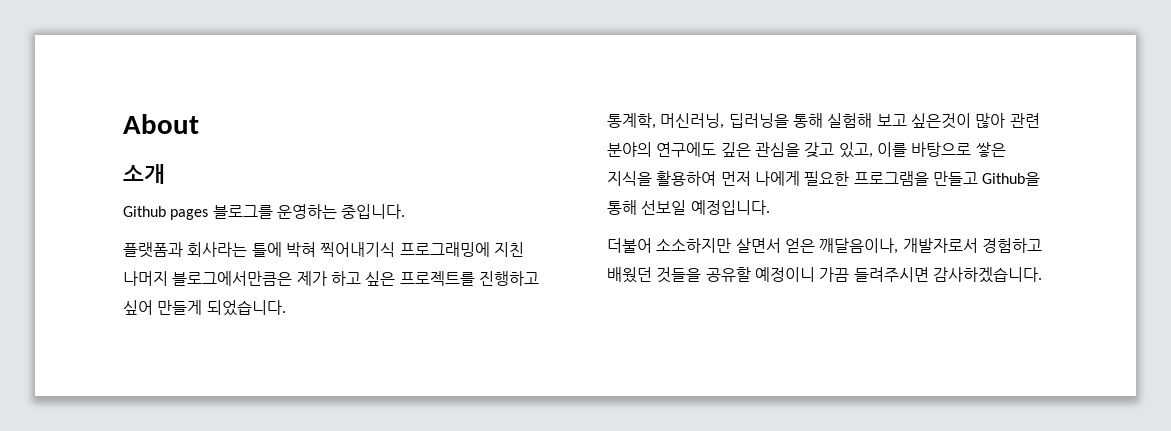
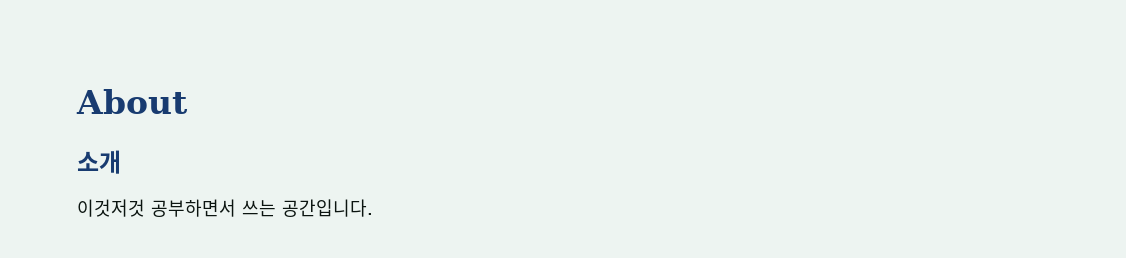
[123,204,406,220] [123,242,524,258] [123,271,539,286] [123,300,286,316] [607,113,1040,129] [607,142,1006,158] [607,171,1041,186] [607,200,770,215] [607,238,1042,254] [607,267,1042,283] Github pages 블로그를 운영하는 중입니다. // 플랫폼과 회사라는 틀에 박혀 찍어내기식 프로그래밍에 지친 나머지 블로그에서만큼은 제가 하고 싶은 프로젝트를 진행하고 싶어 만들게 되었습니다. // 통계학, 머신러닝, 딥러닝을 통해 실험해 보고 싶은것이 많아 관련 분야의 연구에도 깊은 관심을 갖고 있고, 이를 바탕으로 쌓은 지식을 활용하여 먼저 나에게 필요한 프로그램을 만들고 Github을 통해 선보일 예정입니다. // 더불어 소소하지만 살면서 얻은 깨달음이나, 개발자로서 경험하고 배웠던 것들을 공유할 예정이니 가끔 들려주시면 감사하겠습니다. -> [77,199,373,217] 이것저것 공부하면서 쓰는 공간입니다.

